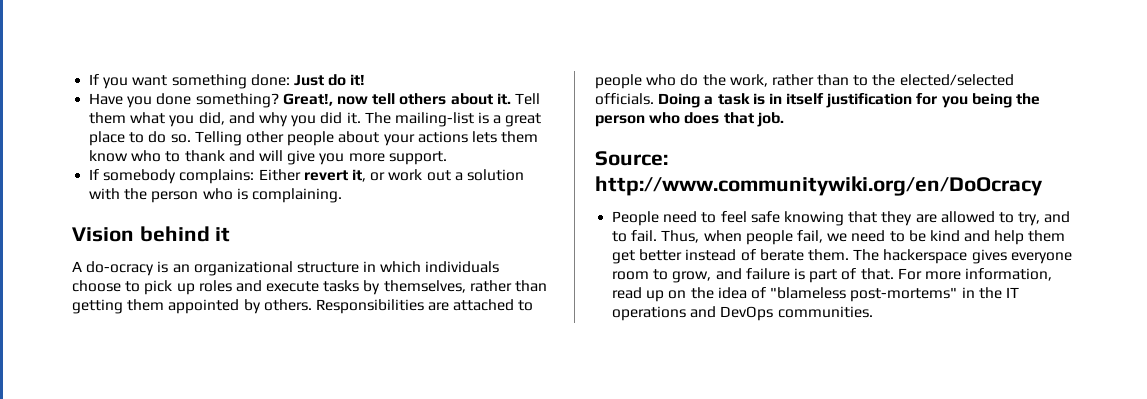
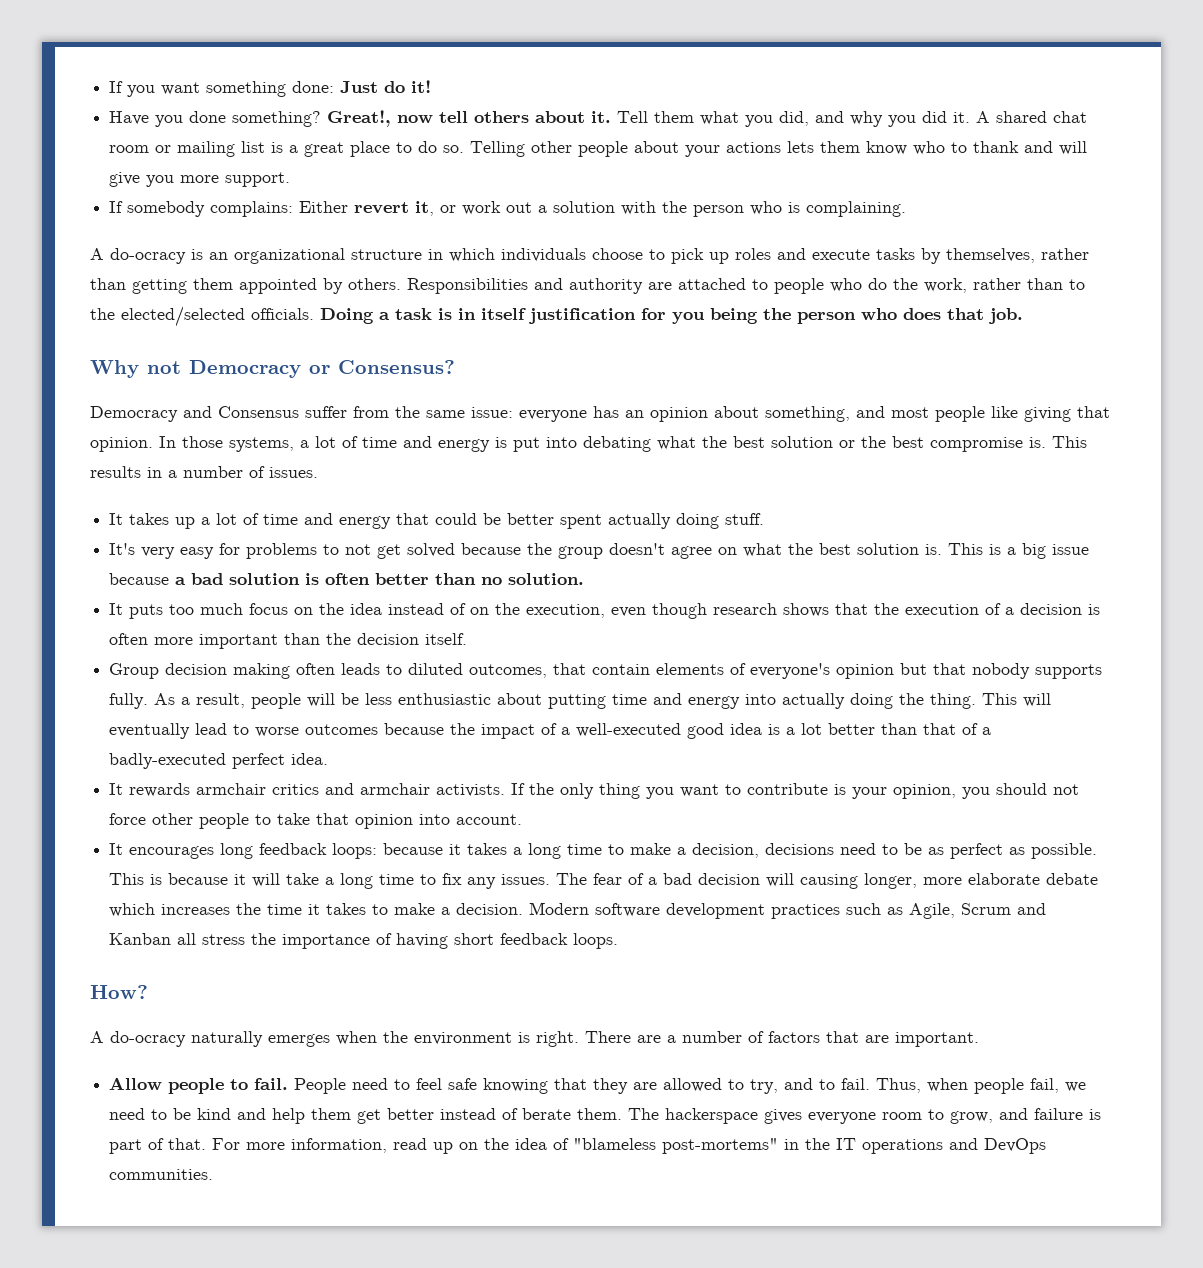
[364,112,474,127] The mailing-list -> [976,111,1088,123] [109,141,266,157] A shared chat room or mailing list
[72,226,231,242] // Vision behind it -> (907, 209) none
(424, 306) none -> [534,278,643,294] and authority
[595,151,668,166] [595,176,1043,196] Source: http://www.communitywiki.org/en/DoOcracy // -> [90,360,455,378] [90,406,1110,422] [90,436,1087,452] [90,466,318,478] [109,513,765,529] [109,543,1090,559] [109,573,585,585] [109,603,1101,619] [109,633,468,649] [109,663,1103,679] [109,693,1052,709] [109,723,992,739] [109,753,329,769] [109,783,1080,799] [109,813,523,829] [109,843,1098,859] [109,873,1099,889] [109,902,1047,919] [109,933,619,949] [90,985,148,999] [90,1031,979,1047] [109,1077,289,1094] Why not Democracy or Consensus? // Democracy and Consensus suffer from the same issue: everyone has an opinion about something, and most people like giving that opinion. In those systems, a lot of time and energy is put into debating what the best solution or the best compromise is. This results in a number of issues. // It takes up a lot of time and energy that could be better spent actually doing stuff. // It's very easy for problems to not get solved because the group doesn't agree on what the best solution is. This is a big issue because a bad solution is often better than no solution. // It puts too much focus on the idea instead of on the execution, even though research shows that the execution of a decision is often more important than the decision itself. // Group decision making often leads to diluted outcomes, that contain elements of everyone's opinion but that nobody supports fully. As a result, people will be less enthusiastic about putting time and energy into actually doing the thing. This will eventually lead to worse outcomes because the impact of a well-executed good idea is a lot better than that of a badly-executed perfect idea. // It rewards armchair critics and armchair activists. If the only thing you want to contribute is your opinion, you should not force other people to take that opinion into account. // It encourages long feedback loops: because it takes a long time to make a decision, decisions need to be as perfect as possible. This is because it will take a long time to fix any issues. The fear of a bad decision will causing longer, more elaborate debate which increases the time it takes to make a decision. Modern software development practices such as Agile, Scrum and Kanban all stress the importance of having short feedback loops. // How? // A do-ocracy naturally emerges when the environment is right. There are a number of factors that are important. // Allow people to fail.

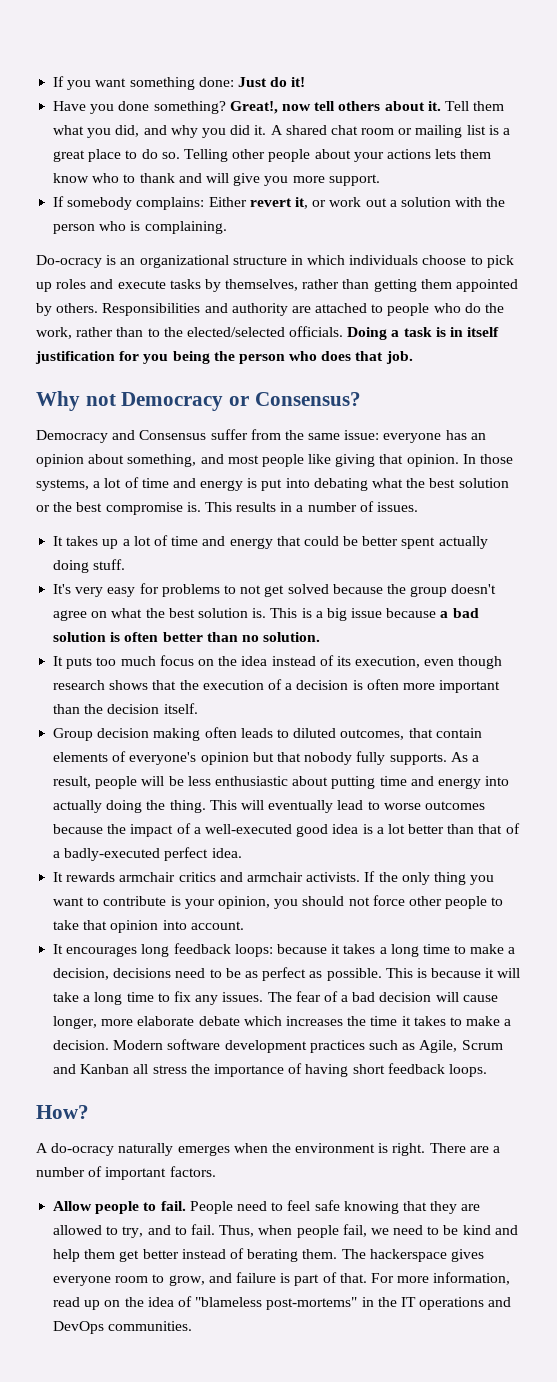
[90,248,186,264] A do-ocracy -> [36,255,102,268] Do-ocracy
[470,603,521,615] on the -> [336,656,351,666] its
[1035,664,1103,679] [109,693,149,709] supports fully. -> [356,751,447,765] fully supports.
[800,874,859,889] causing -> [462,995,498,1002] cause
[768,1031,979,1047] factors that are important. -> [105,1166,216,1180] important factors.
[522,1108,572,1120] berate -> [247,1249,299,1262] berating

